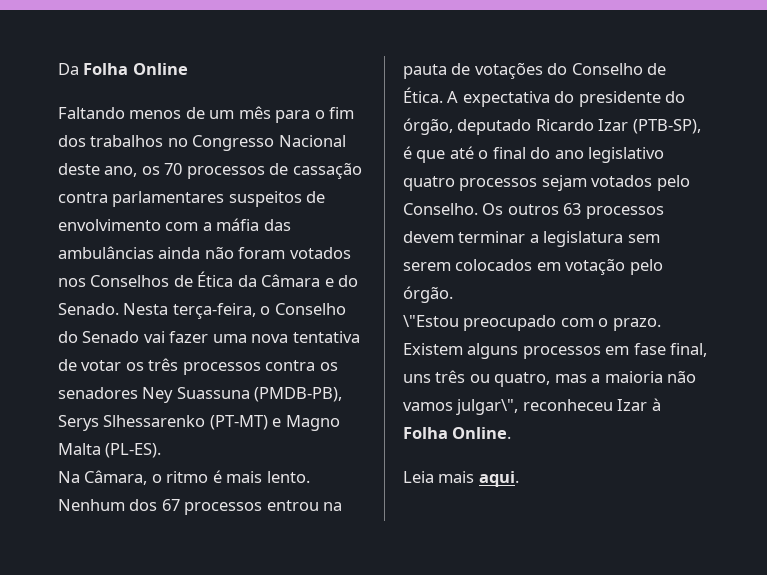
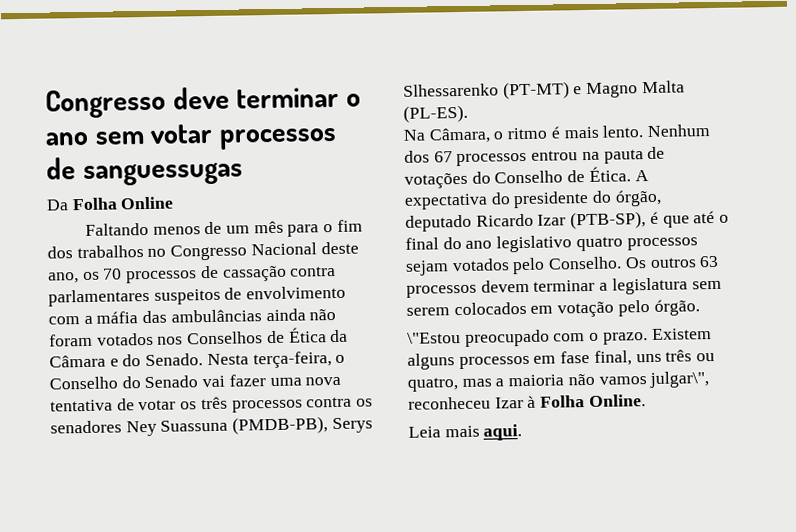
(58, 69) none -> [45,86,361,119] [45,123,337,150] [46,157,243,186] Congresso deve terminar o ano sem votar processos de sanguessugas //

